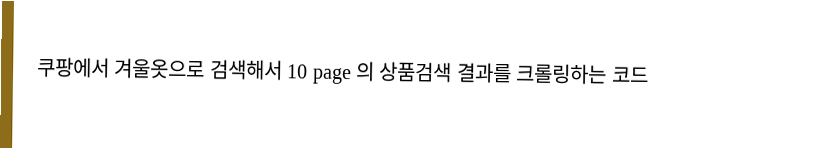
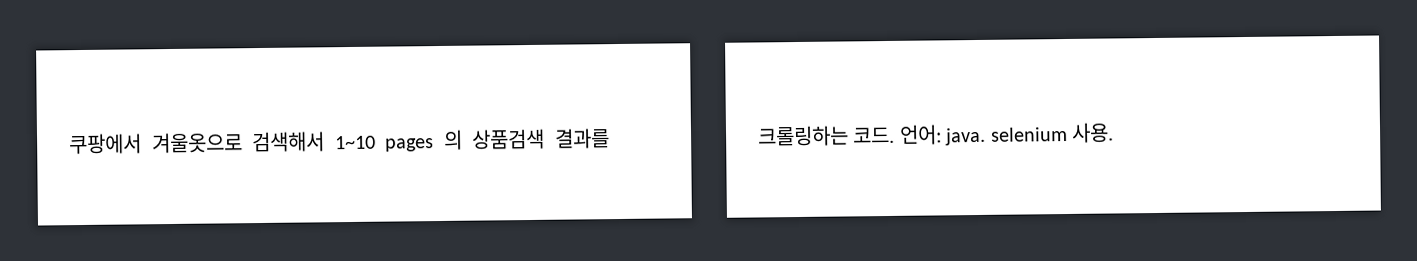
[287,64,352,85] 10 page -> [334,135,435,152] 1~10 pages
[610,66,649,83] 코드 -> [852,122,1114,146] 코드. 언어: java. selenium 사용.

